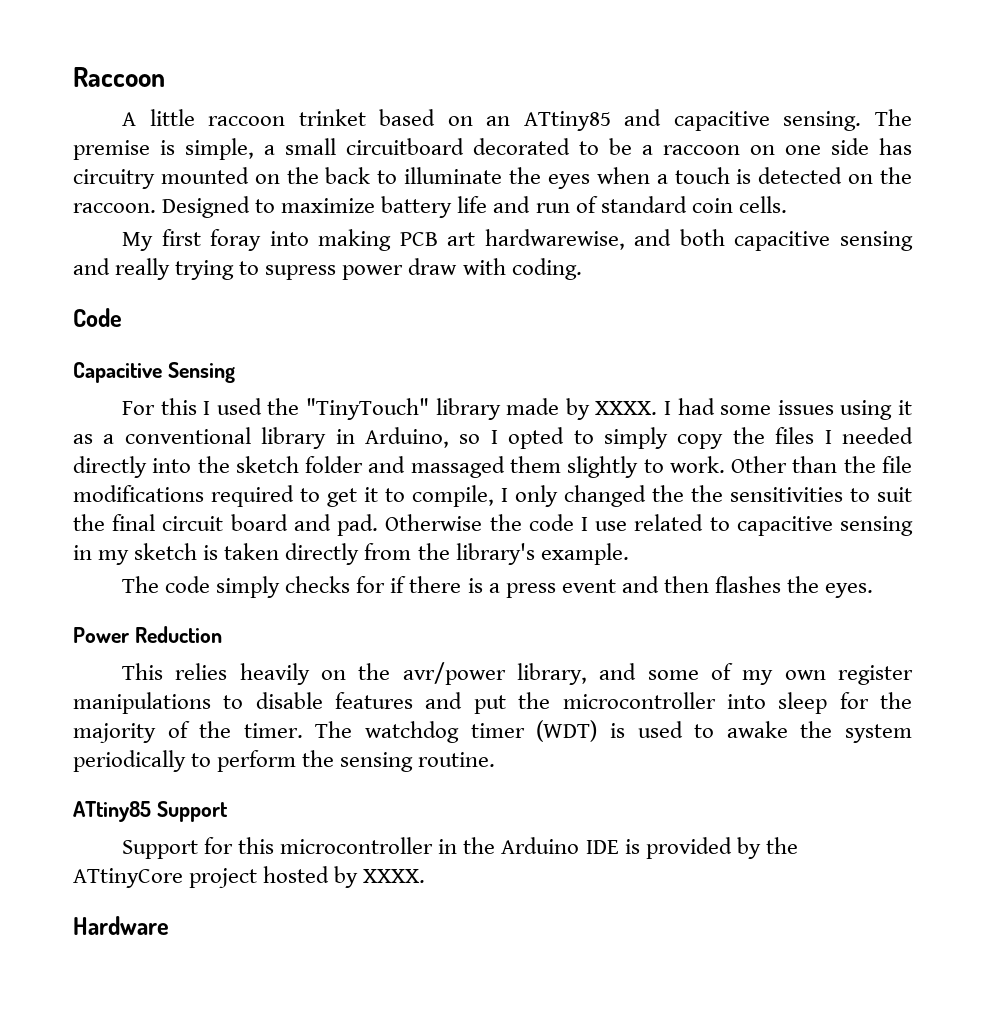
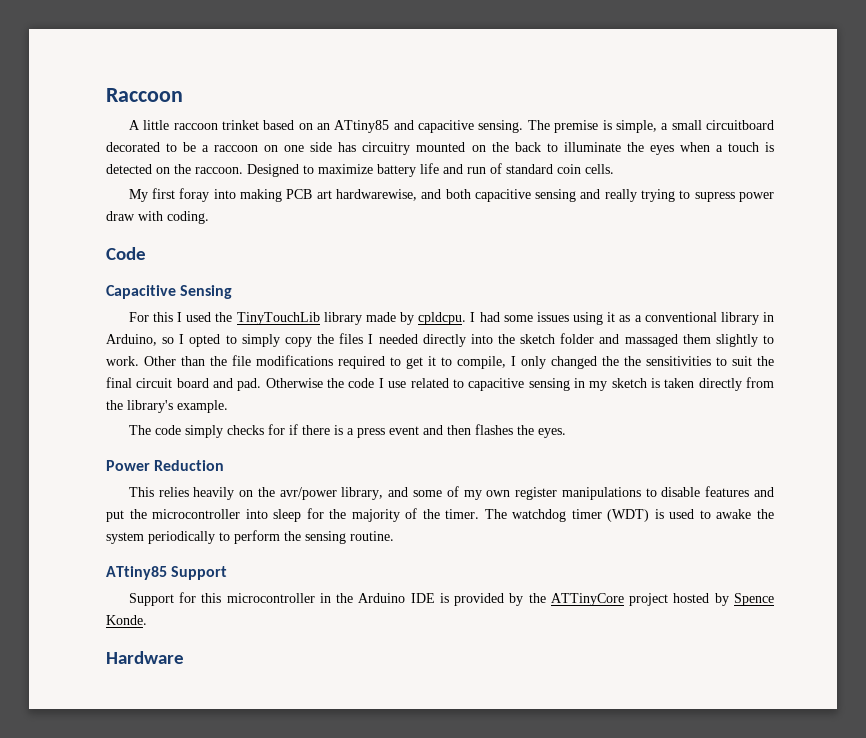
[305,398,429,420] "TinyTouch" -> [236,312,320,325] TinyTouchLib
[595,401,658,415] XXXX. -> [418,312,467,325] cpldcpu.
[73,868,183,888] ATtinyCore -> [550,593,624,606] ATTinyCore
[363,869,426,883] XXXX. -> [734,593,775,606] [106,615,147,625] Spence Konde.

